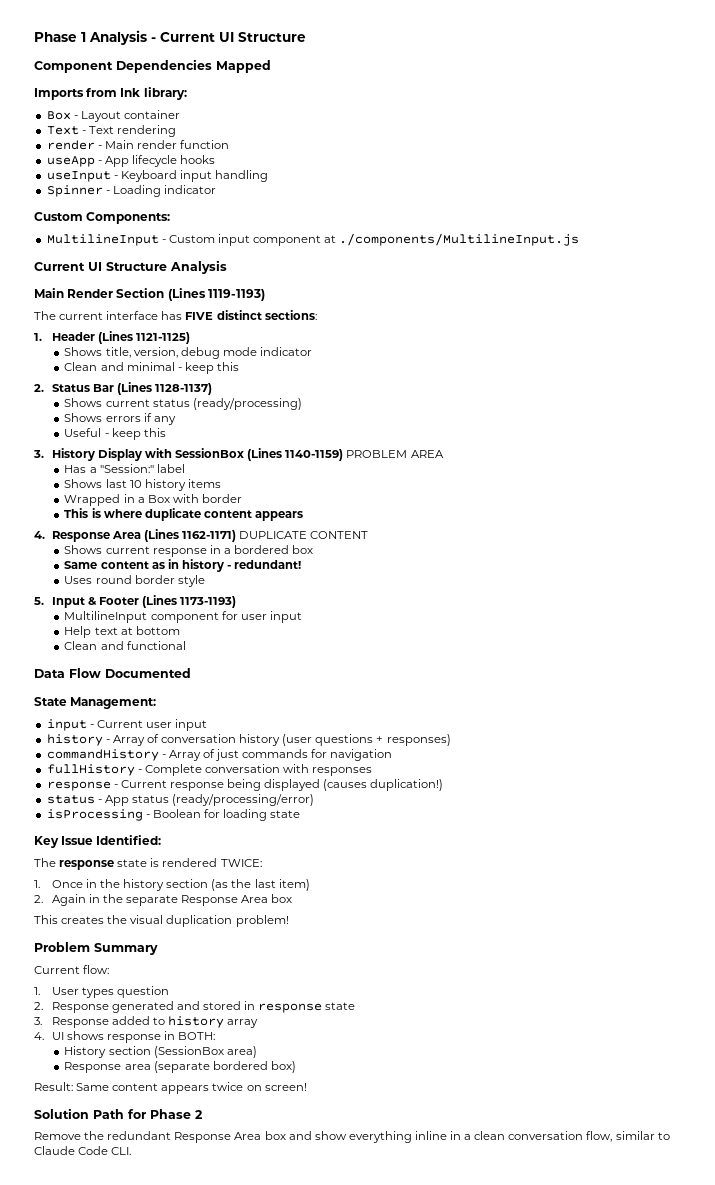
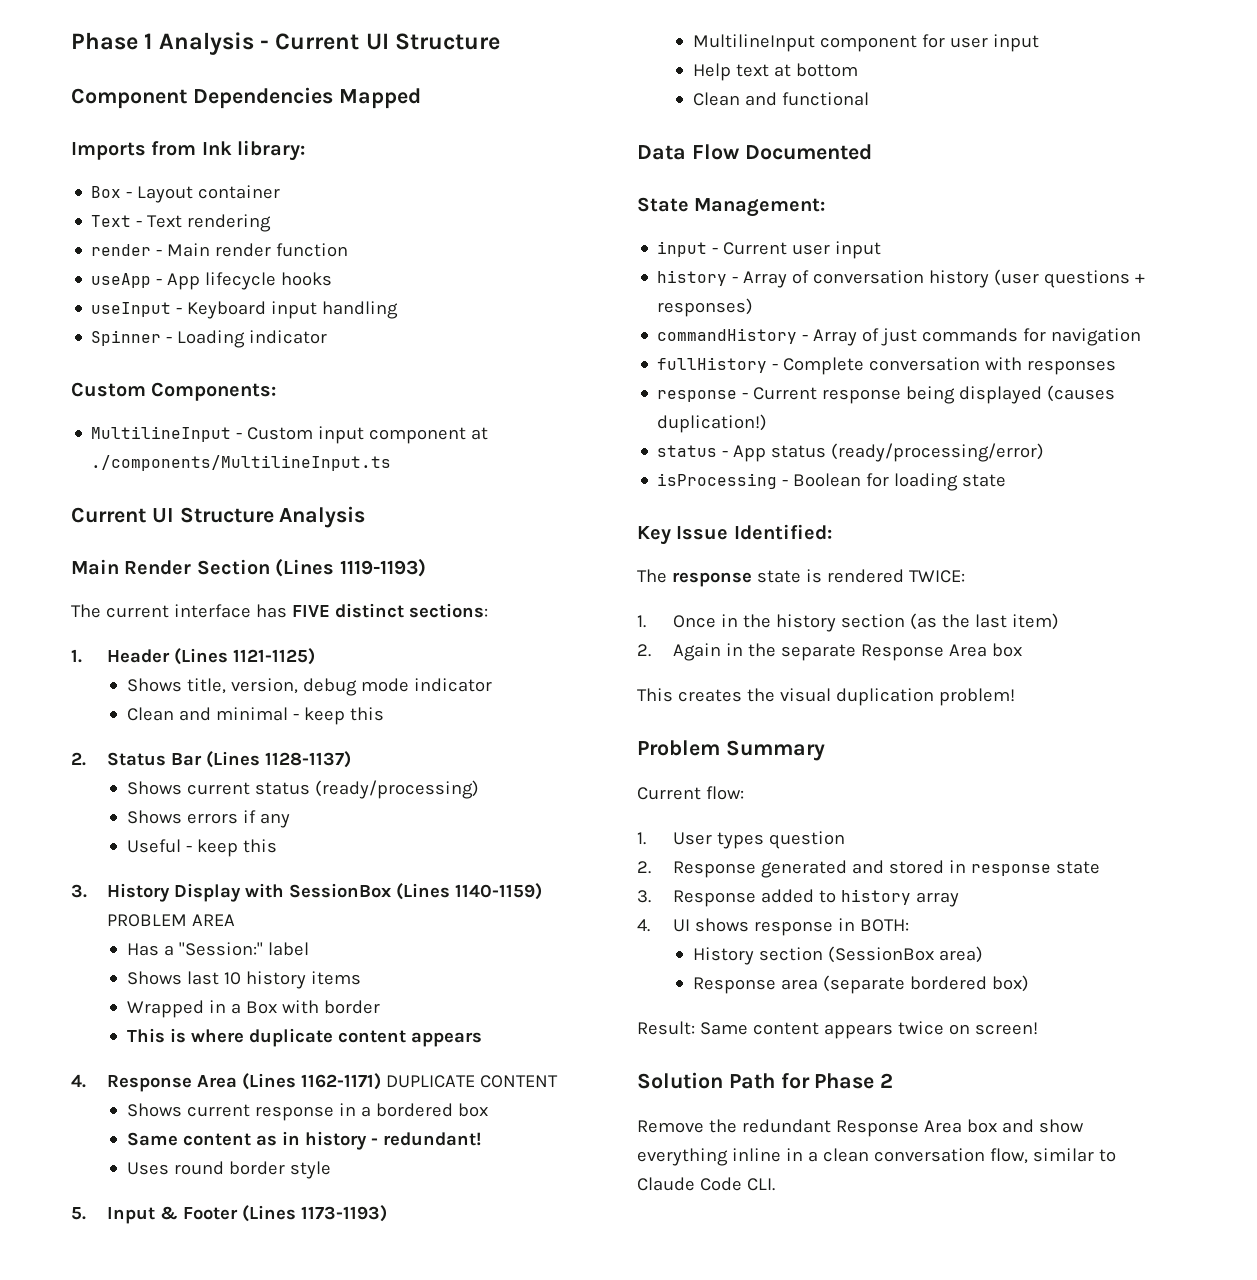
[339,233,580,246] ./components/MultilineInput.js -> [91,455,392,471] ./components/MultilineInput.ts

